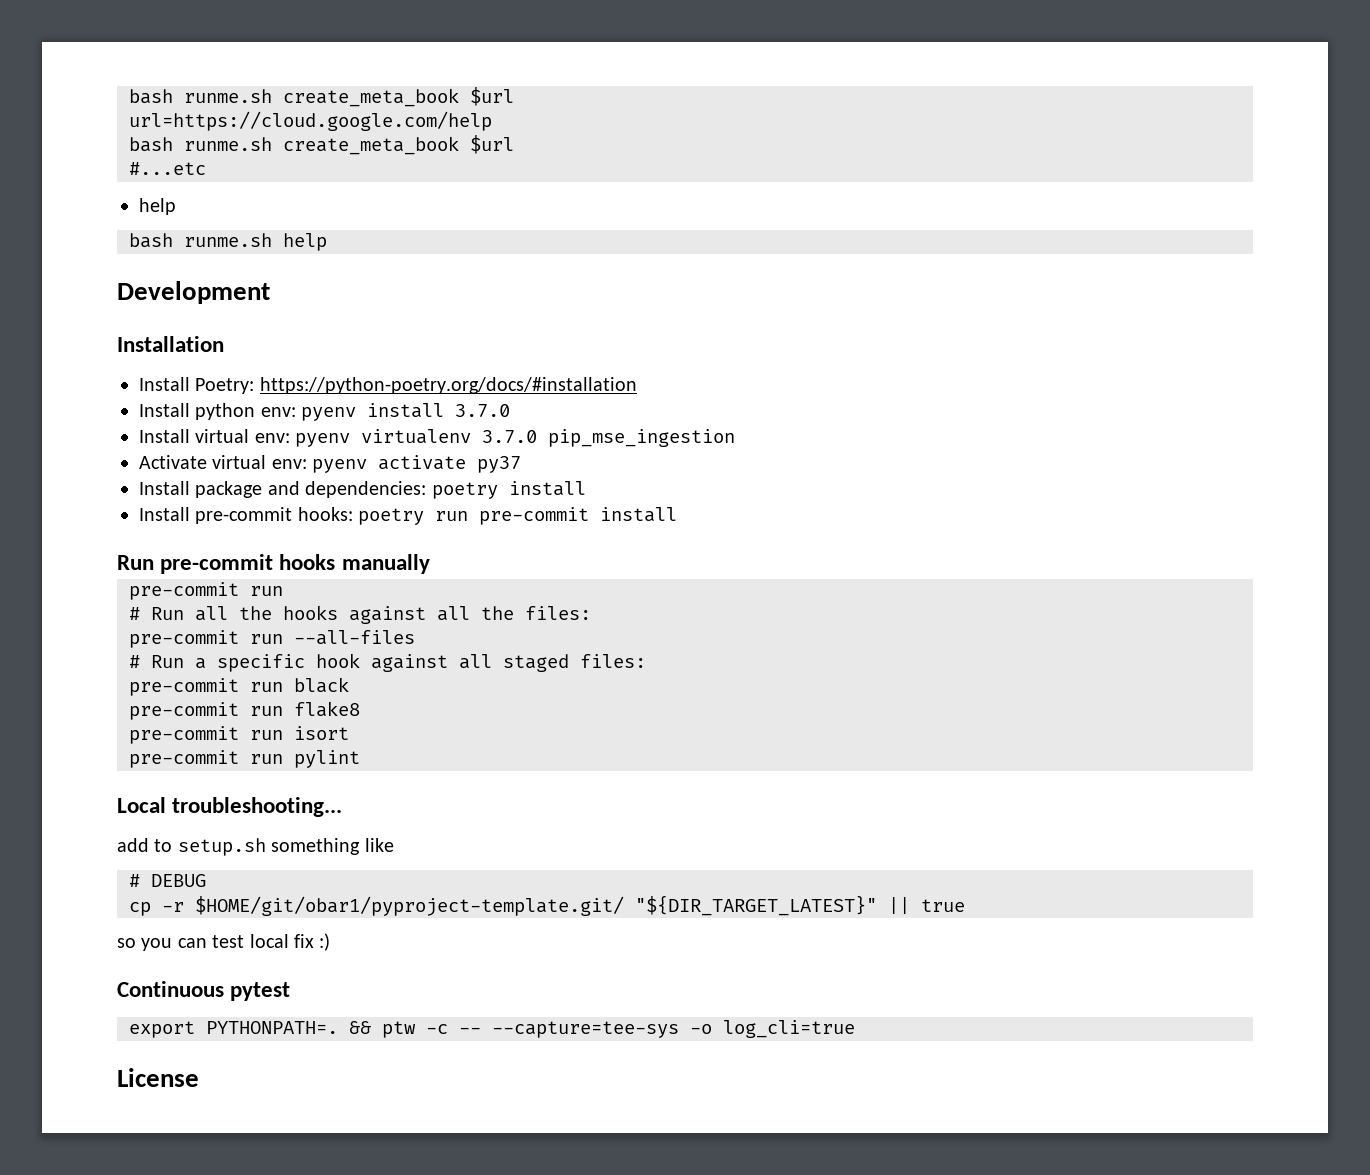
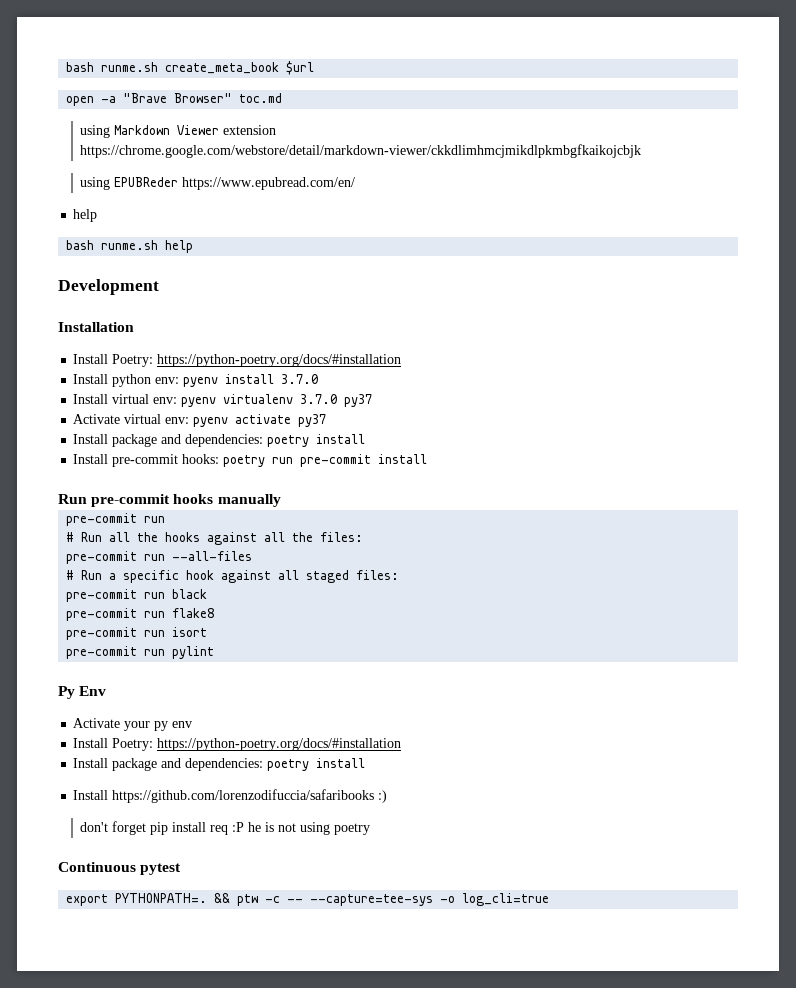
[129,87,514,107] [129,111,492,131] [129,135,514,155] [129,162,206,175] bash runme.sh create_meta_book $url // url=https://cloud.google.com/help // bash runme.sh create_meta_book $url // #...etc -> [66,61,315,75] [66,93,283,106] [80,125,277,138] [80,144,642,158] [80,177,356,190] bash runme.sh create_meta_book $url // open -a "Brave Browser" toc.md // using Markdown Viewer extension https://chrome.google.com/webstore/detail/markdown-viewer/ckkdlimhmcjmikdlpkmbgfkaikojcbjk // using EPUBReder https://www.epubread.com/en/
[548,429,736,447] pip_mse_ingestion -> [344,394,373,407] py37
[117,797,343,817] [117,838,394,856] [129,874,206,887] [129,895,965,916] [117,933,331,951] Local troubleshooting... // add to setup.sh something like // # DEBUG // cp -r $HOME/git/obar1/pyproject-template.git/ "${DIR_TARGET_LATEST}" || true // so you can test local fix :) -> [58,686,107,699] [73,718,193,731] [73,738,402,751] [73,758,366,771] [73,789,388,803] [80,821,371,835] Py Env // Activate your py env // Install Poetry: https://python-poetry.org/docs/#installation // Install package and dependencies: poetry install // Install https://github.com/lorenzodifuccia/safaribooks :) // don't forget pip install req :P he is not using poetry
[117,1068,199,1087] // License -> (550, 899) none

